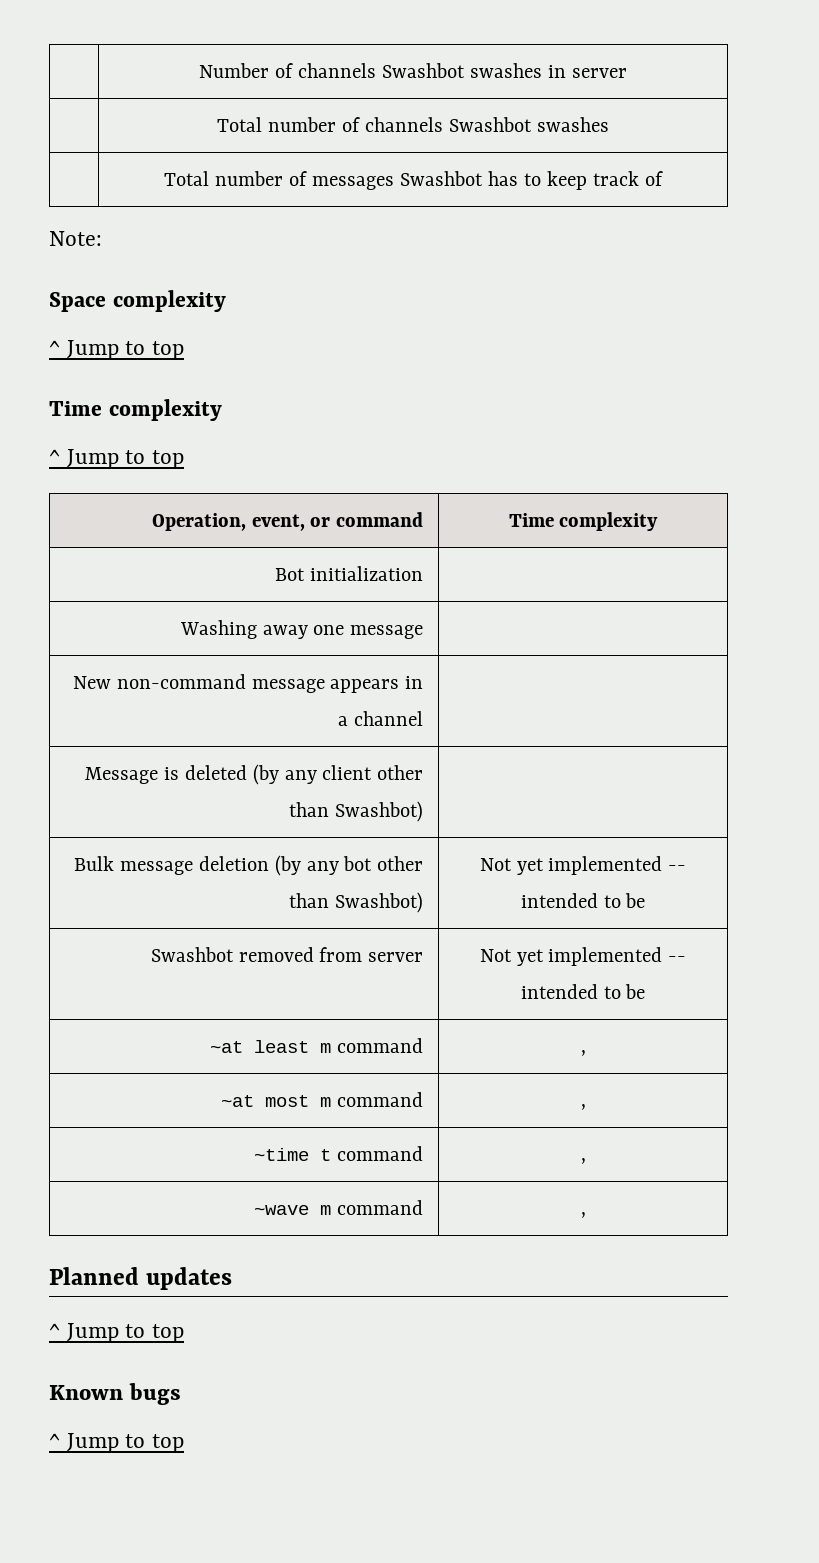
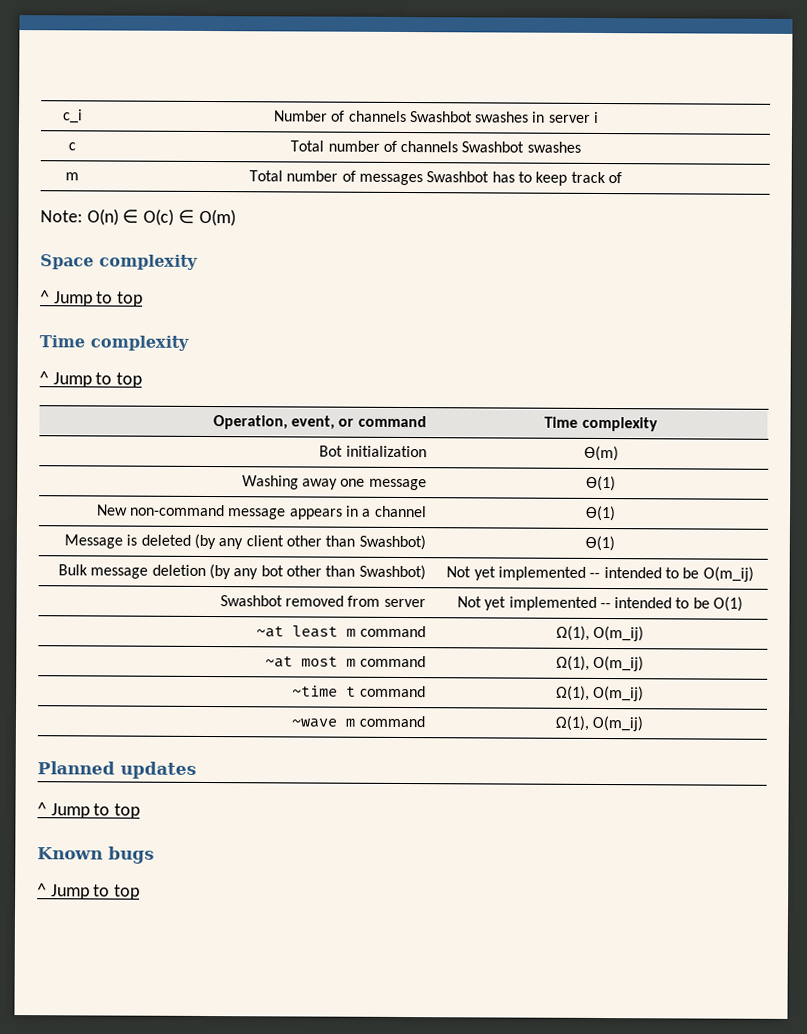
(199, 70) none -> [61,109,83,124] c_i
(627, 73) // -> [593,111,600,123] [67,142,76,151] i // c
(609, 124) none -> [64,172,79,181] m
(102, 238) none -> [86,208,236,227] O(n) ∈ O(c) ∈ O(m)
(424, 573) none -> [583,445,619,462] ϴ(m)
(424, 632) none -> [586,475,617,492] ϴ(1)
(424, 718) none -> [585,505,617,522] ϴ(1)
(424, 811) none -> [585,535,616,552] ϴ(1)
(646, 900) none -> [702,566,754,582] O(m_ij)
(646, 991) none -> [713,596,744,612] O(1)
[580,1050,586,1056] , -> [555,625,645,642] Ω(1), O(m_ij)
[580,1104,586,1110] , -> [555,655,645,672] Ω(1), O(m_ij)
[580,1158,586,1164] , -> [555,685,645,702] Ω(1), O(m_ij)
[580,1212,586,1218] , -> [554,715,644,732] Ω(1), O(m_ij)

